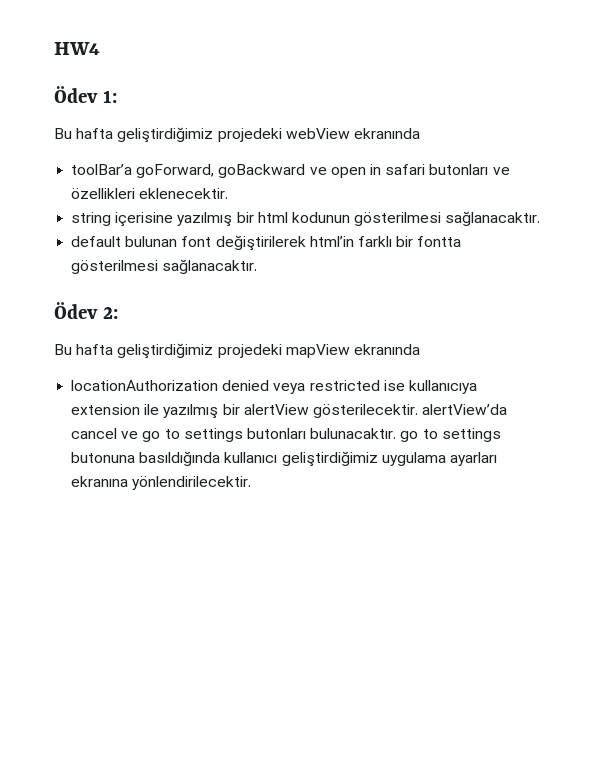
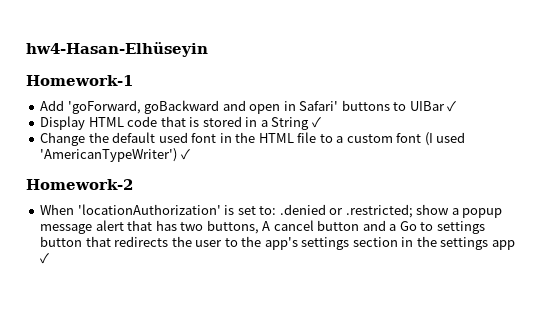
[54,42,100,55] [54,86,117,103] [54,127,420,143] [71,164,510,178] [71,188,229,199] [71,211,541,227] [71,235,462,251] [71,259,258,274] [54,302,118,319] [54,343,420,359] [71,380,477,394] [71,404,508,419] [71,428,501,442] [71,451,497,467] [71,476,252,490] HW4 // Ödev 1: // Bu hafta geliştirdiğimiz projedeki webView ekranında // toolBar’a goForward, goBackward ve open in safari butonları ve özellikleri eklenecektir. // string içerisine yazılmış bir html kodunun gösterilmesi sağlanacaktır. // default bulunan font değiştirilerek html’in farklı bir fontta gösterilmesi sağlanacaktır. // Ödev 2: // Bu hafta geliştirdiğimiz projedeki mapView ekranında // locationAuthorization denied veya restricted ise kullanıcıya extension ile yazılmış bir alertView gösterilecektir. alertView’da cancel ve go to settings butonları bulunacaktır. go to settings butonuna basıldığında kullanıcı geliştirdiğimiz uygulama ayarları ekranına yönlendirilecektir. -> [26,42,208,57] [26,75,133,86] [40,100,457,114] [40,116,321,130] [40,132,466,146] [40,148,190,162] [26,179,133,190] [40,204,503,218] [40,220,485,234] [40,236,515,250] [40,252,50,264] hw4-Hasan-Elhüseyin // Homework-1 // Add 'goForward, goBackward and open in Safari' buttons to UIBar ✓ // Display HTML code that is stored in a String ✓ // Change the default used font in the HTML file to a custom font (I used 'AmericanTypeWriter') ✓ // Homework-2 // When 'locationAuthorization' is set to: .denied or .restricted; show a popup message alert that has two buttons, A cancel button and a Go to settings button that redirects the user to the app's settings section in the settings app ✓

